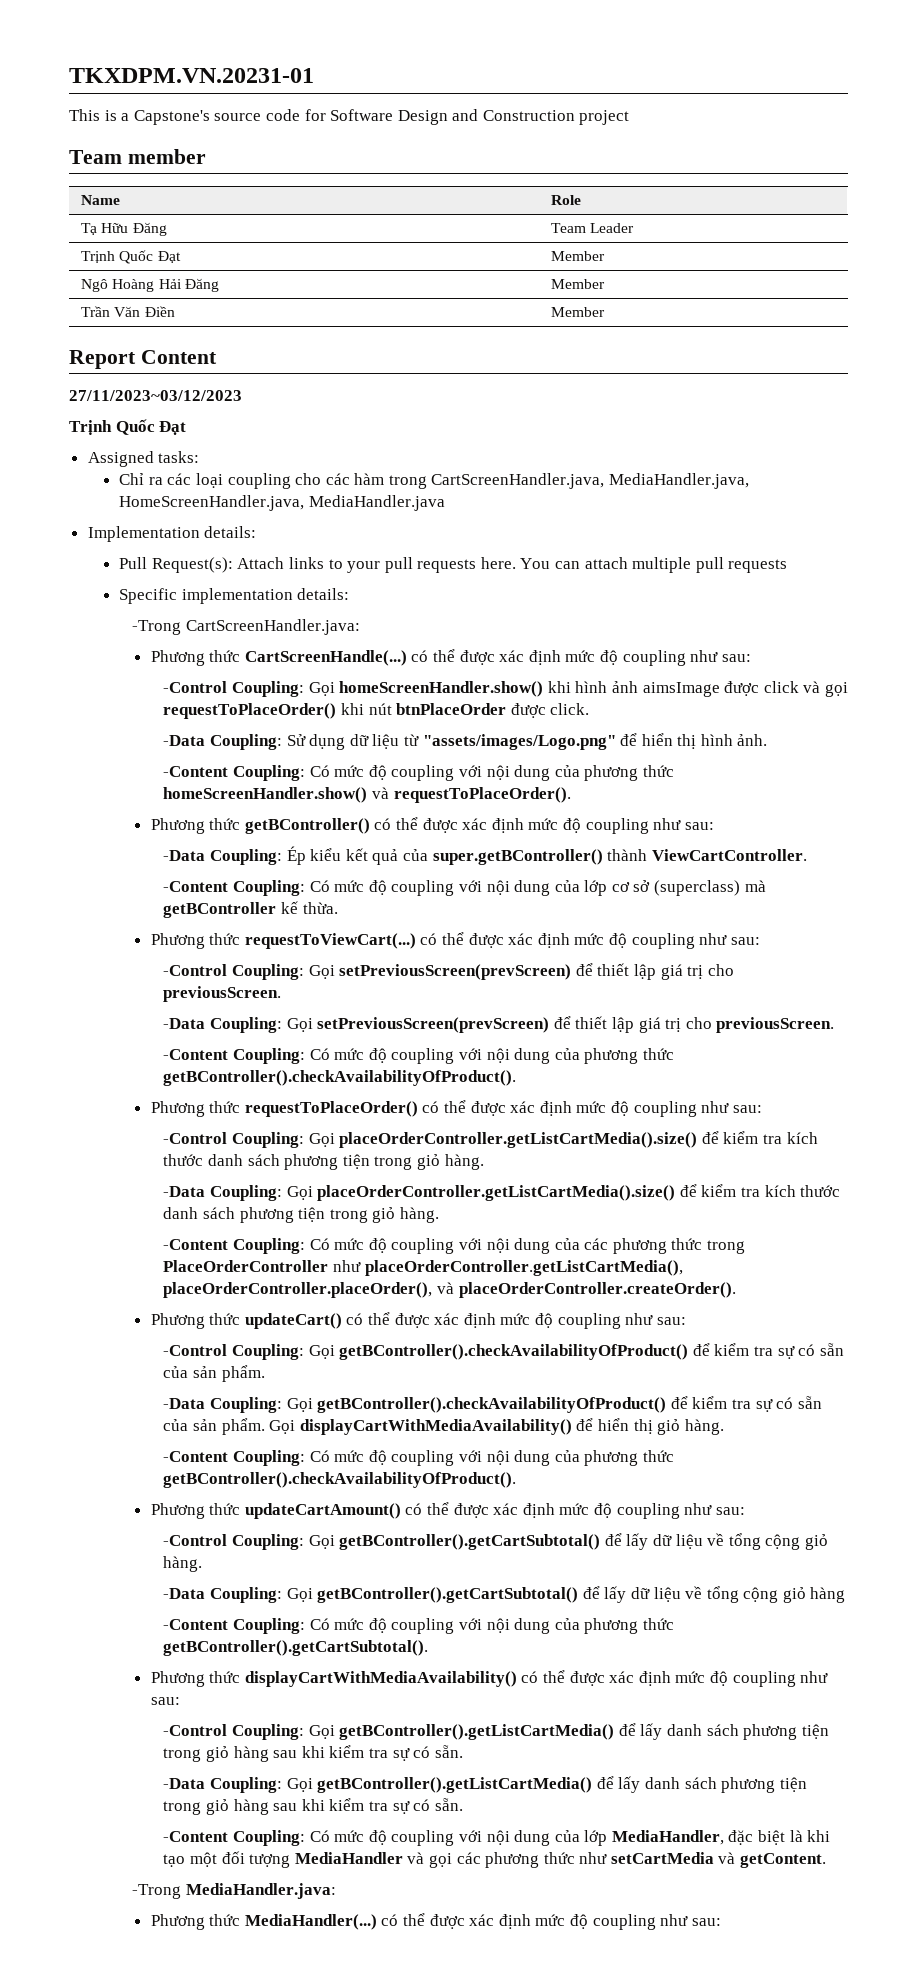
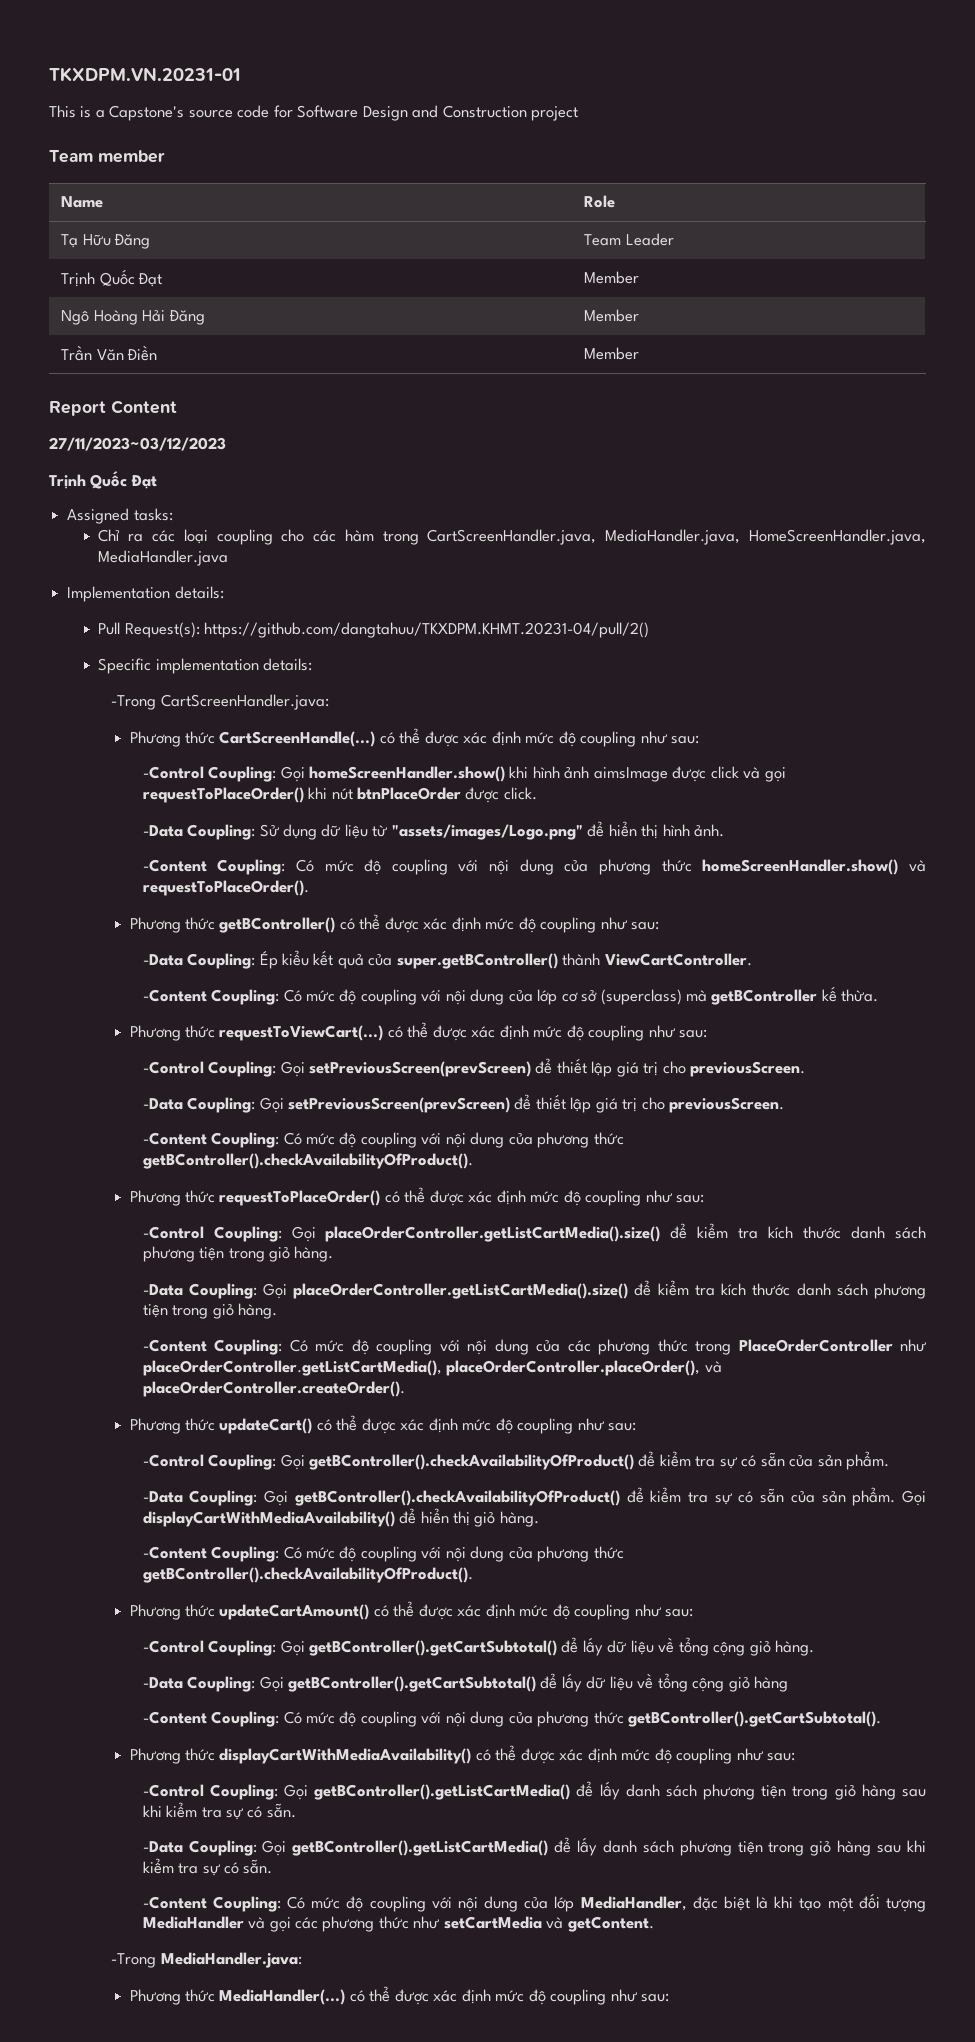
[237,557,788,573] Attach links to your pull requests here. You can attach multiple pull requests -> [204,622,650,638] https://github.com/dangtahuu/TKXDPM.KHMT.20231-04/pull/2()

